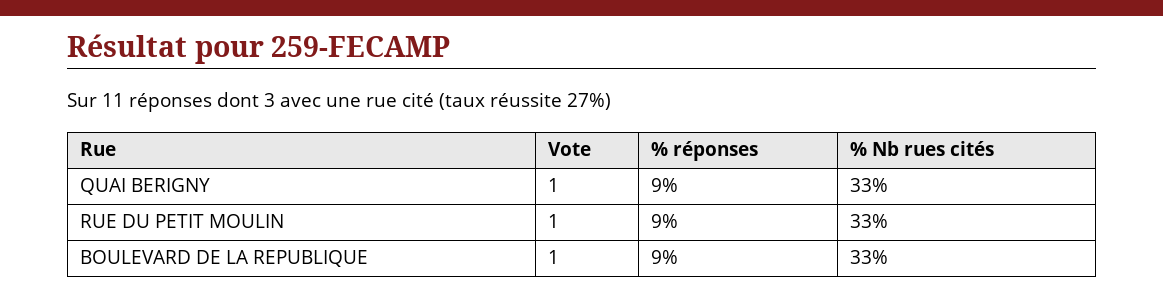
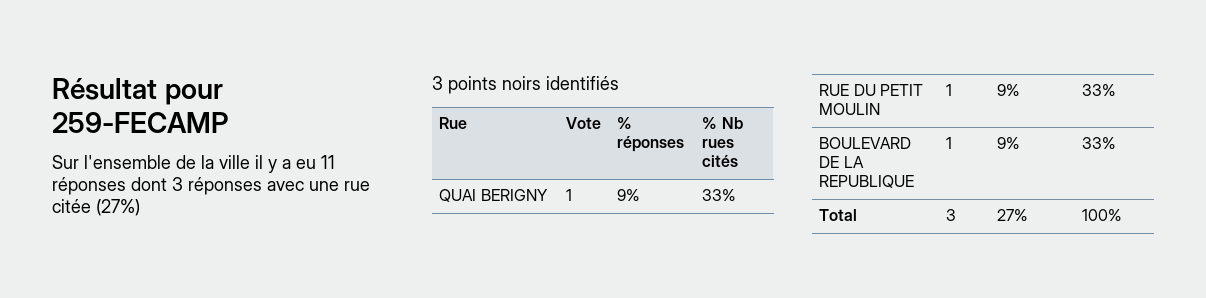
(97, 100) none -> [84,155,316,173] l'ensemble de la ville il y a eu
(275, 100) none -> [188,177,262,195] réponses
[402,92,611,110] cité (taux réussite 27%) -> [52,199,140,216] [432,76,619,94] citée (27%) // 3 points noirs identifiés
(888, 257) none -> [819,209,858,221] [946,209,957,221] [997,209,1029,221] [1082,209,1123,221] // Total | 3 | 27% | 100%

